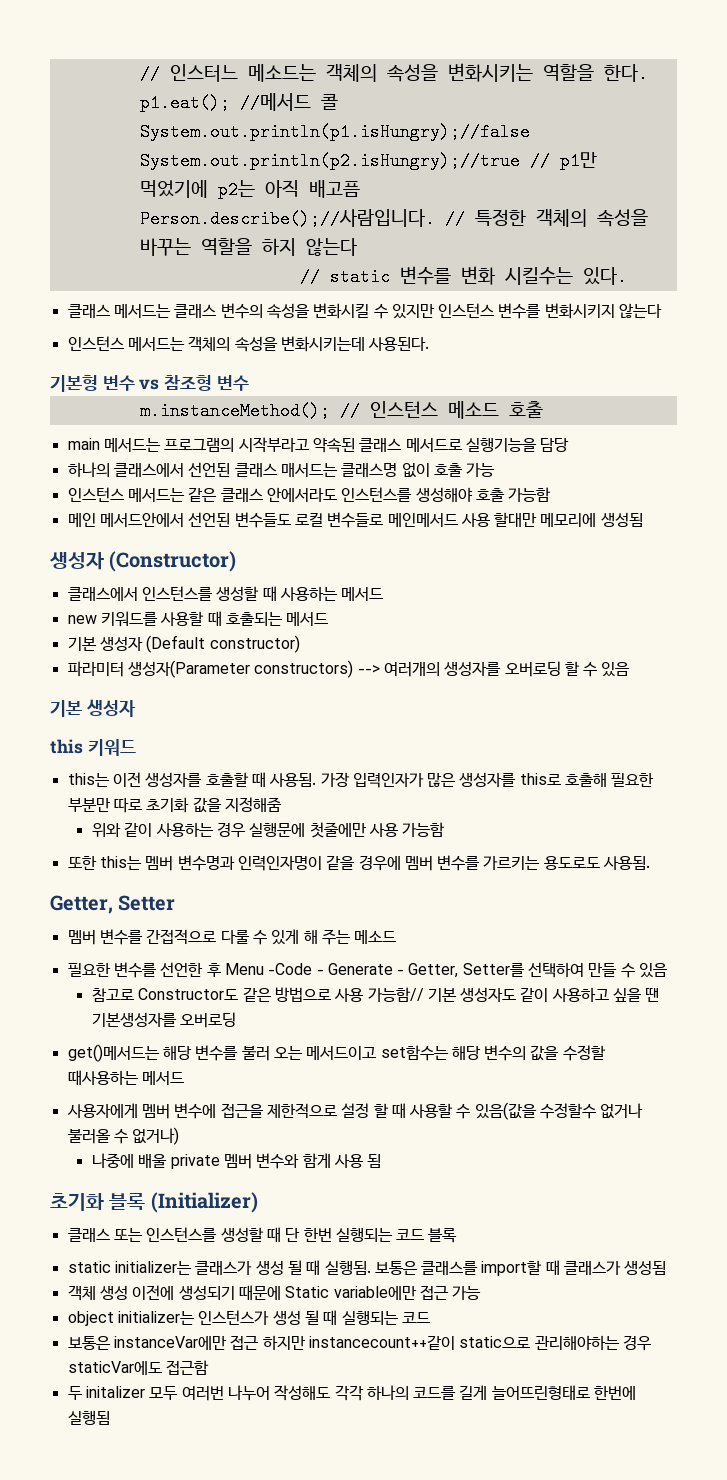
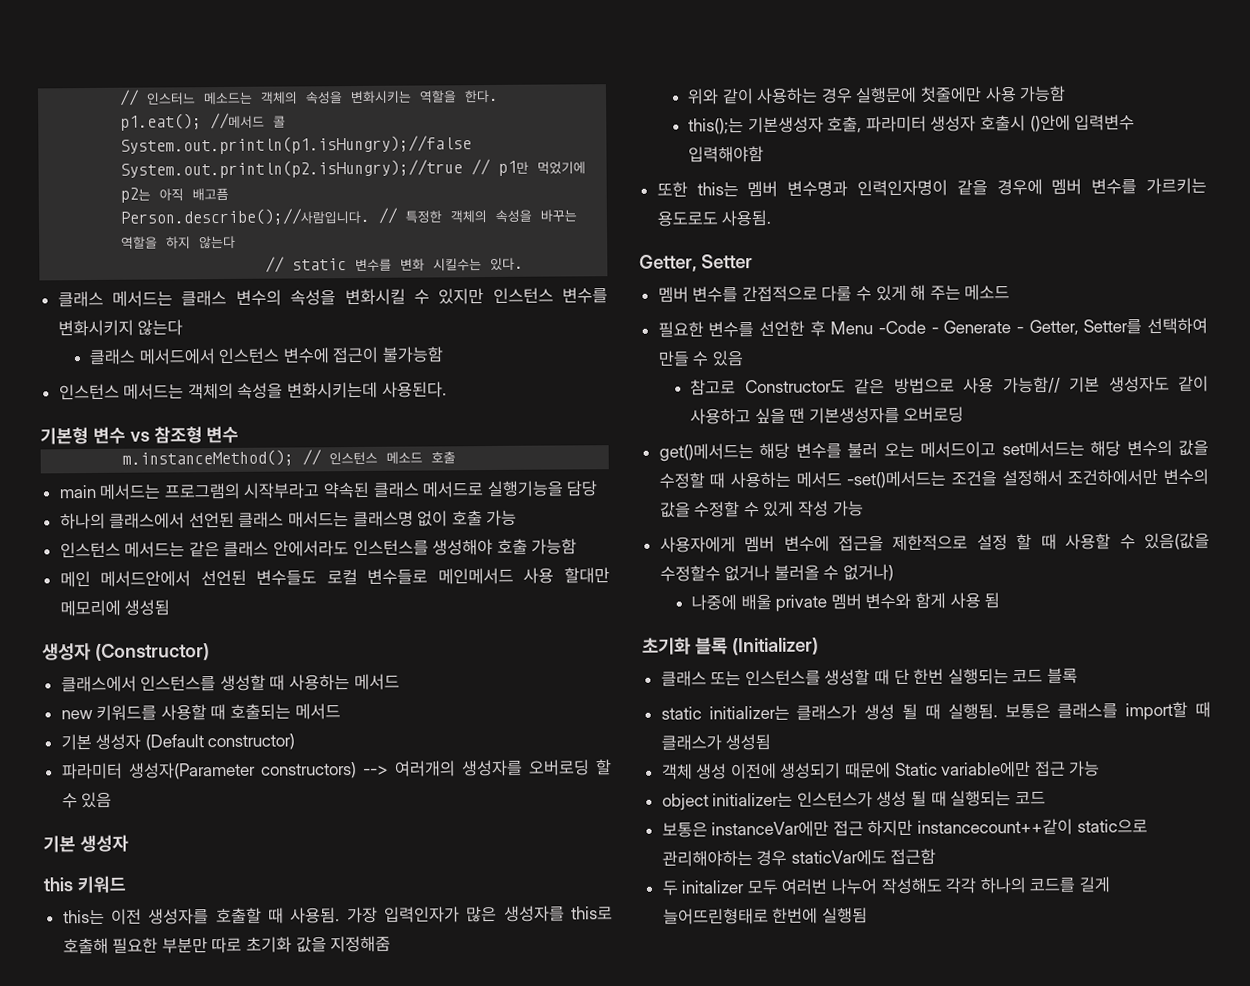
(663, 310) none -> [88,346,444,366] // 클래스 메서드에서 인스턴스 변수에 접근이 불가능함
(446, 829) none -> [687,114,1136,135] [687,145,764,163] // this();는 기본생성자 호출, 파라미터 생성자 호출시 ()안에 입력변수 입력해야함
[380,1045,449,1061] set함수는 -> [1001,440,1085,458] set메서드는
[67,1070,184,1085] 때사용하는 메서드 -> [709,468,1209,489] [659,500,864,518] 때 사용하는 메서드 -set()메서드는 조건을 설정해서 조건하에서만 변수의 값을 수정할 수 있게 작성 가능

